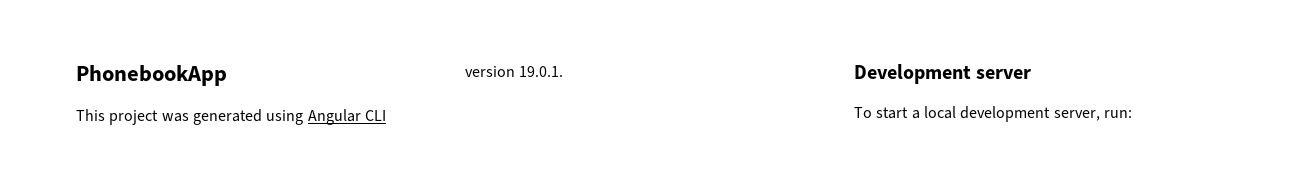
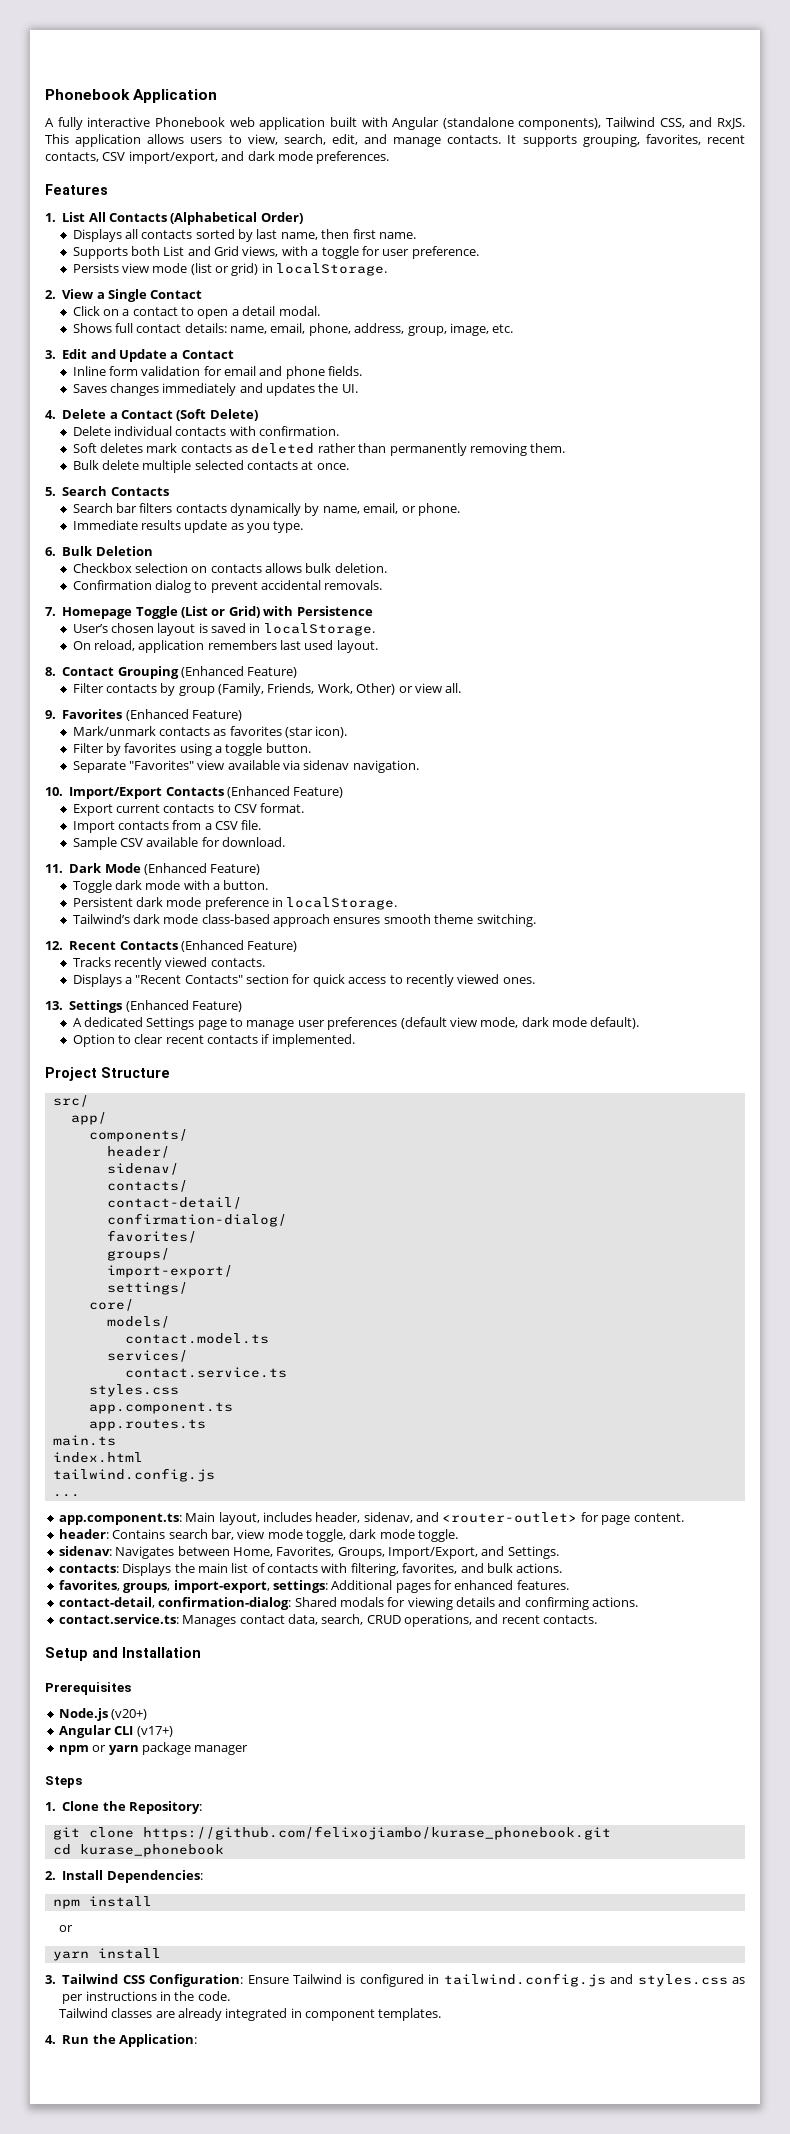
[76,65,227,86] [76,109,386,125] [465,66,564,77] [854,64,1032,84] [854,106,1132,122] PhonebookApp // This project was generated using Angular CLI version 19.0.1. // Development server // To start a local development server, run: -> [45,89,218,103] [45,117,745,130] [45,134,745,147] [45,151,390,164] [45,184,108,195] [45,212,303,225] [72,229,416,242] [72,246,479,259] [72,263,388,276] [45,289,203,302] [72,306,320,319] [72,323,514,336] [45,349,234,362] [72,366,363,379] [72,383,358,396] [45,409,258,421] [72,426,340,436] [72,443,566,456] [72,460,349,473] [45,486,169,496] [72,503,460,516] [72,520,304,533] [45,546,153,556] [72,563,387,573] [72,580,383,593] [45,606,373,619] [72,623,375,636] [72,640,378,653] [45,666,298,679] [72,683,462,696] [45,709,242,721] [72,726,348,738] [72,743,311,756] [72,760,419,773] [45,786,344,799] [72,803,305,816] [72,820,262,833] [72,837,286,850] [45,863,261,875] [72,880,269,893] [72,897,398,910] [72,914,536,927] [45,940,298,952] [72,957,265,970] [72,974,535,987] [45,1000,242,1013] [72,1017,640,1030] [72,1034,355,1047] [45,1067,170,1081] [52,1095,89,1107] [70,1112,107,1125] [88,1129,188,1142] [106,1146,170,1158] [106,1163,179,1175] [106,1180,188,1192] [106,1197,242,1209] [106,1213,287,1227] [106,1230,197,1243] [106,1248,170,1261] [106,1265,233,1278] [106,1282,188,1295] [88,1299,134,1311] [106,1316,170,1328] [124,1333,269,1344] [106,1350,188,1362] [124,1367,287,1378] [88,1384,179,1397] [88,1402,233,1414] [88,1419,206,1431] [52,1435,116,1446] [52,1452,143,1463] [52,1468,215,1482] [52,1494,80,1497] [58,1512,684,1525] [58,1529,459,1542] [58,1546,559,1559] [58,1563,563,1576] [58,1580,569,1593] [58,1597,639,1610] [58,1614,598,1627] [45,1647,201,1661] [45,1682,131,1695] [58,1708,148,1721] [58,1725,173,1738] [58,1742,249,1755] [45,1776,82,1788] [45,1801,202,1814] [52,1826,611,1840] [52,1844,224,1857] [45,1870,203,1883] [52,1896,152,1909] [58,1925,73,1932] [52,1948,161,1961] [45,1973,745,1987] [62,1991,230,2004] [58,2008,442,2021] [45,2034,197,2047] Phonebook Application // A fully interactive Phonebook web application built with Angular (standalone components), Tailwind CSS, and RxJS. This application allows users to view, search, edit, and manage contacts. It supports grouping, favorites, recent contacts, CSV import/export, and dark mode preferences. // Features // 1. List All Contacts (Alphabetical Order) // Displays all contacts sorted by last name, then first name. // Supports both List and Grid views, with a toggle for user preference. // Persists view mode (list or grid) in localStorage. // 2. View a Single Contact // Click on a contact to open a detail modal. // Shows full contact details: name, email, phone, address, group, image, etc. // 3. Edit and Update a Contact // Inline form validation for email and phone fields. // Saves changes immediately and updates the UI. // 4. Delete a Contact (Soft Delete) // Delete individual contacts with confirmation. // Soft deletes mark contacts as deleted rather than permanently removing them. // Bulk delete multiple selected contacts at once. // 5. Search Contacts // Search bar filters contacts dynamically by name, email, or phone. // Immediate results update as you type. // 6. Bulk Deletion // Checkbox selection on contacts allows bulk deletion. // Confirmation dialog to prevent accidental removals. // 7. Homepage Toggle (List or Grid) with Persistence // User’s chosen layout is saved in localStorage. // On reload, application remembers last used layout. // 8. Contact Grouping (Enhanced Feature) // Filter contacts by group (Family, Friends, Work, Other) or view all. // 9. Favorites (Enhanced Feature) // Mark/unmark contacts as favorites (star icon). // Filter by favorites using a toggle button. // Separate "Favorites" view available via sidenav navigation. // 10. Import/Export Contacts (Enhanced Feature) // Export current contacts to CSV format. // Import contacts from a CSV file. // Sample CSV available for download. // 11. Dark Mode (Enhanced Feature) // Toggle dark mode with a button. // Persistent dark mode preference in localStorage. // Tailwind’s dark mode class-based approach ensures smooth theme switching. // 12. Recent Contacts (Enhanced Feature) // Tracks recently viewed contacts. // Displays a "Recent Contacts" section for quick access to recently viewed ones. // 13. Settings (Enhanced Feature) // A dedicated Settings page to manage user preferences (default view mode, dark mode default). // Option to clear recent contacts if implemented. // Project Structure // src/ // app/ // components/ // header/ // sidenav/ // contacts/ // contact-detail/ // confirmation-dialog/ // favorites/ // groups/ // import-export/ // settings/ // core/ // models/ // contact.model.ts // services/ // contact.service.ts // styles.css // app.component.ts // app.routes.ts // main.ts // index.html // tailwind.config.js // ... // app.component.ts: Main layout, includes header, sidenav, and <router-outlet> for page content. // header: Contains search bar, view mode toggle, dark mode toggle. // sidenav: Navigates between Home, Favorites, Groups, Import/Export, and Settings. // contacts: Displays the main list of contacts with filtering, favorites, and bulk actions. // favorites, groups, import-export, settings: Additional pages for enhanced features. // contact-detail, confirmation-dialog: Shared modals for viewing details and confirming actions. // contact.service.ts: Manages contact data, search, CRUD operations, and recent contacts. // Setup and Installation // Prerequisites // Node.js (v20+) // Angular CLI (v17+) // npm or yarn package manager // Steps // 1. Clone the Repository: // git clone https://github.com/felixojiambo/kurase_phonebook.git // cd kurase_phonebook // 2. Install Dependencies: // npm install // or // yarn install // 3. Tailwind CSS Configuration: Ensure Tailwind is configured in tailwind.config.js and styles.css as per instructions in the code. // Tailwind classes are already integrated in component templates. // 4. Run the Application:

